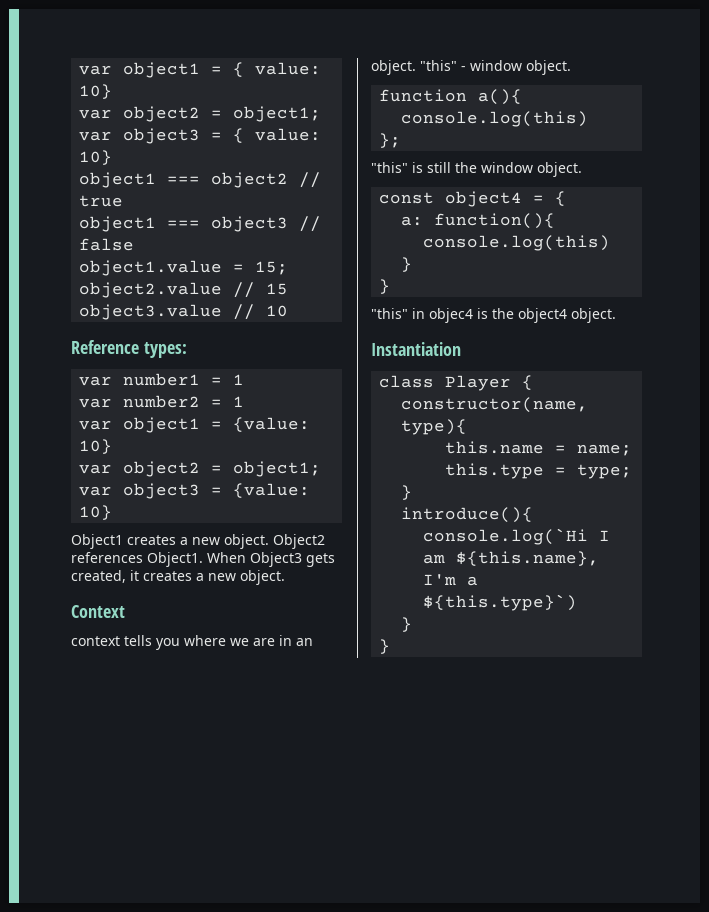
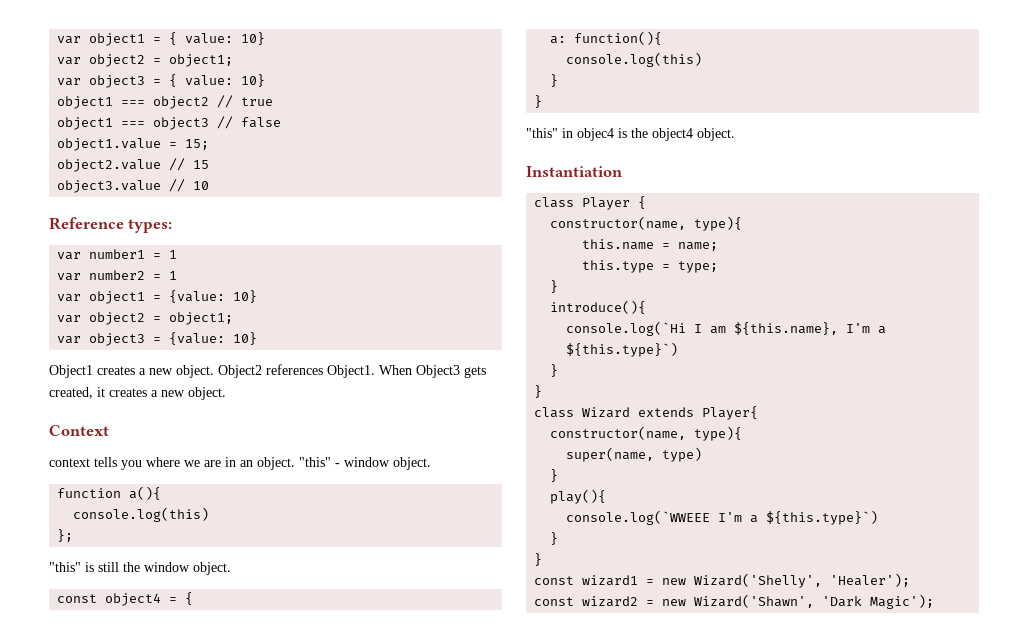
(391, 646) none -> [534,406,759,420] [550,426,743,441] [566,447,703,462] [550,469,559,482] [550,489,607,504] [566,510,879,525] [550,532,559,545] [534,553,543,566] [534,573,911,588] [534,594,935,609] // class Wizard extends Player{ // constructor(name, type){ // super(name, type) // } // play(){ // console.log(`WWEEE I'm a ${this.type}`) // } // } // const wizard1 = new Wizard('Shelly', 'Healer'); // const wizard2 = new Wizard('Shawn', 'Dark Magic');

